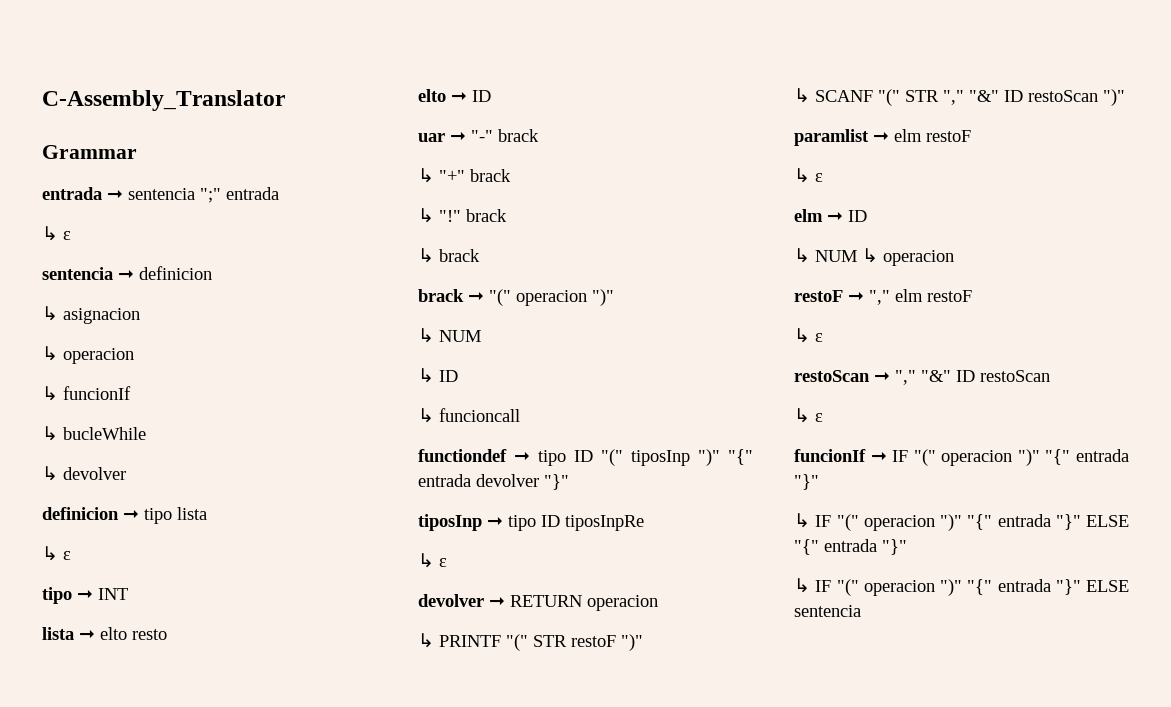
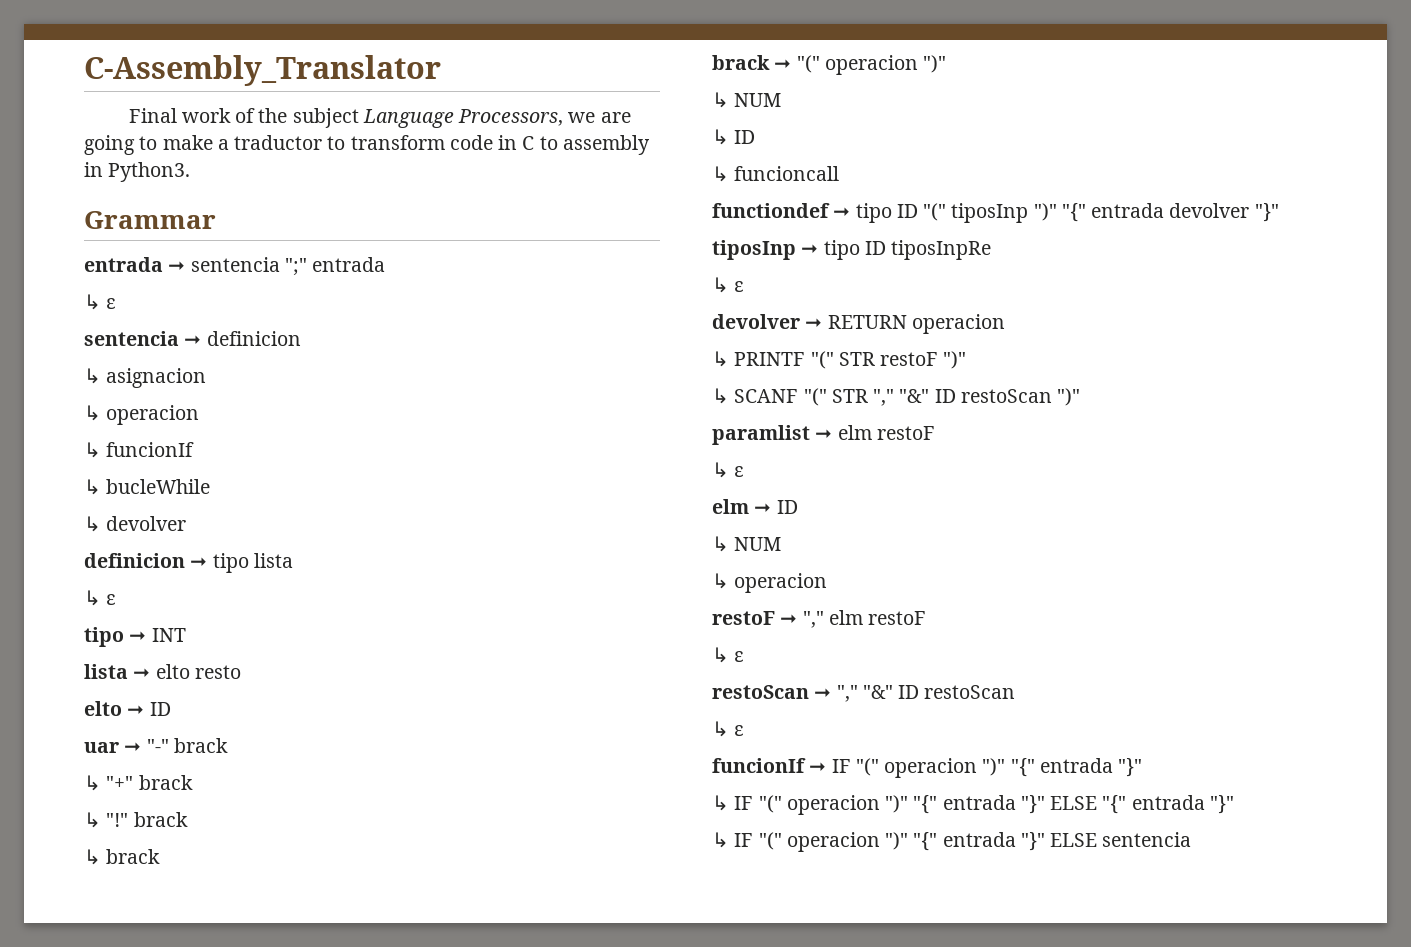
(285, 100) none -> [128,108,631,128] [84,135,650,155] [84,162,191,182] // Final work of the subject Language Processors, we are going to make a traductor to transform code in C to assembly in Python3.
(857, 256) none -> (782, 544) //

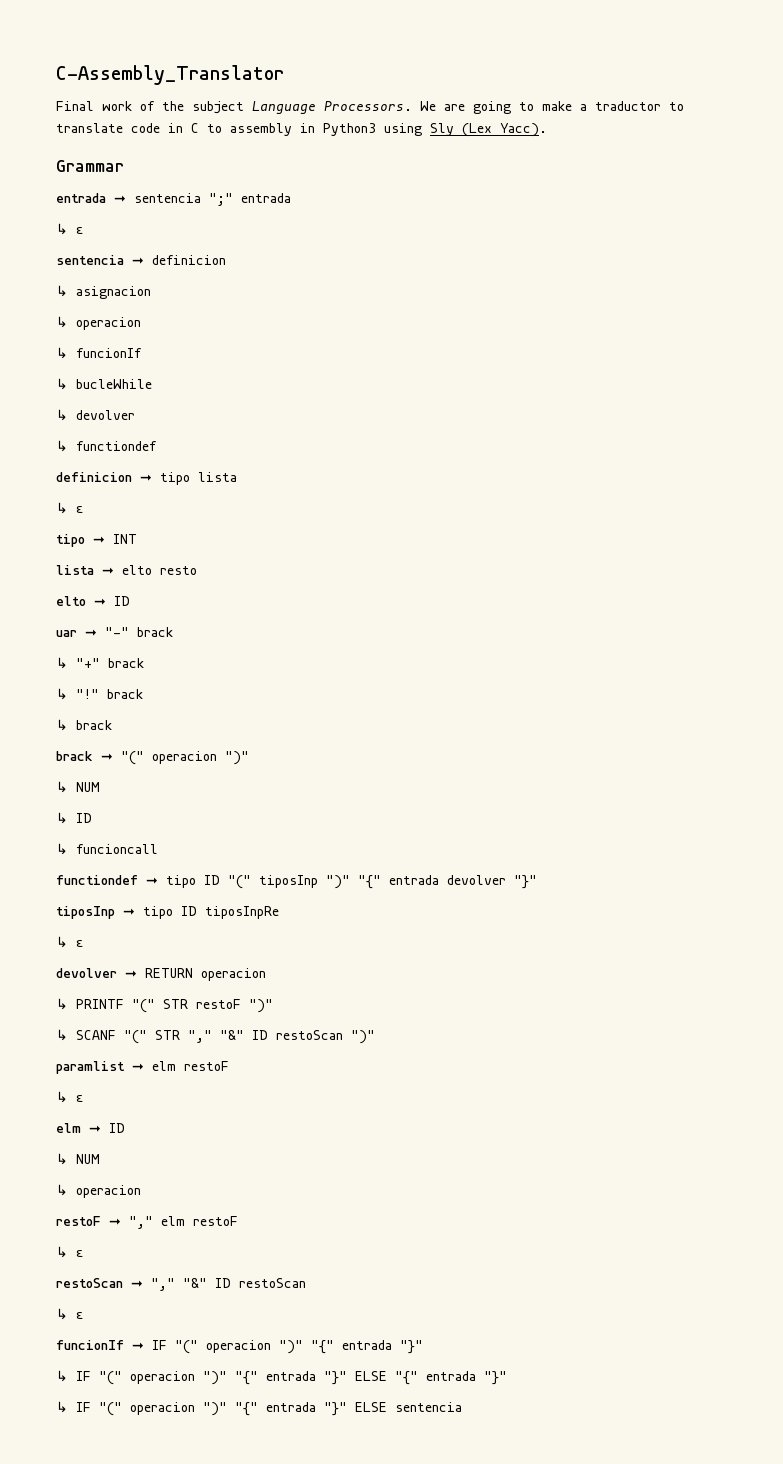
[458,109,596,126] Processors, we -> [324,101,436,111] Processors. We
[350,135,445,150] transform -> [56,123,123,133] translate
[108,162,191,182] Python3. -> [323,123,547,137] Python3 using Sly (Lex Yacc).
(187, 523) none -> [56,440,157,452] // ↳ functiondef

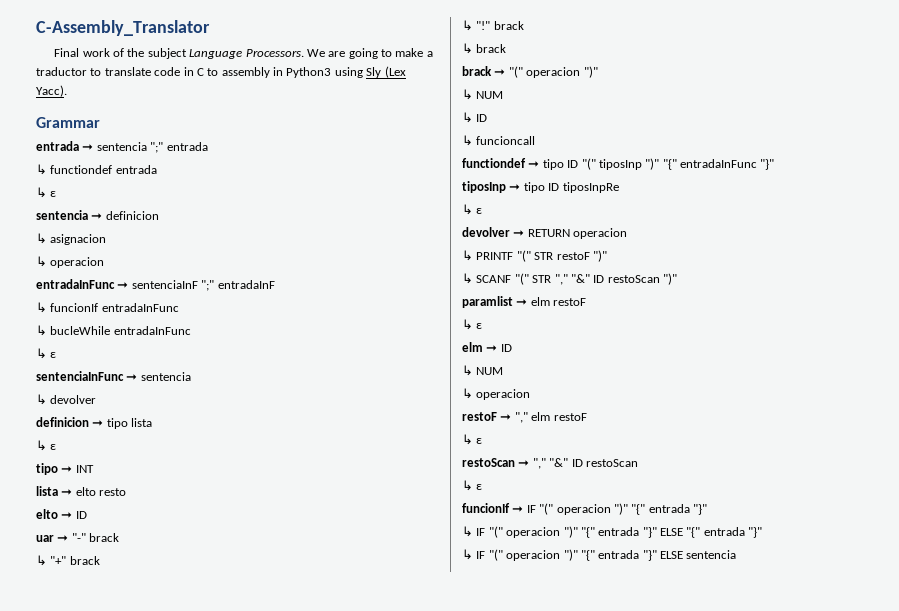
(291, 198) none -> [36,164,157,175] // ↳ functiondef entrada
(141, 323) none -> [36,279,275,291] // entradaInFunc ➞ sentenciaInF ";" entradaInF
(142, 353) none -> [101,303,179,312] entradaInFunc
(152, 384) none -> [113,326,191,335] [36,348,57,359] [36,371,191,381] entradaInFunc // ↳ ε // sentenciaInFunc ➞ sentencia
[56,440,157,452] // ↳ functiondef -> (97, 399) none
[389,875,506,885] entrada devolver -> [680,159,757,168] entradaInFunc

